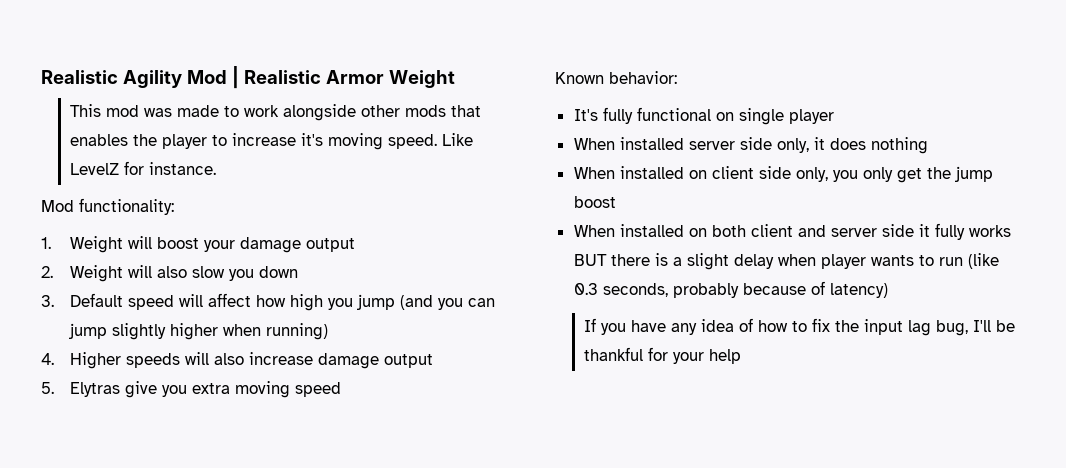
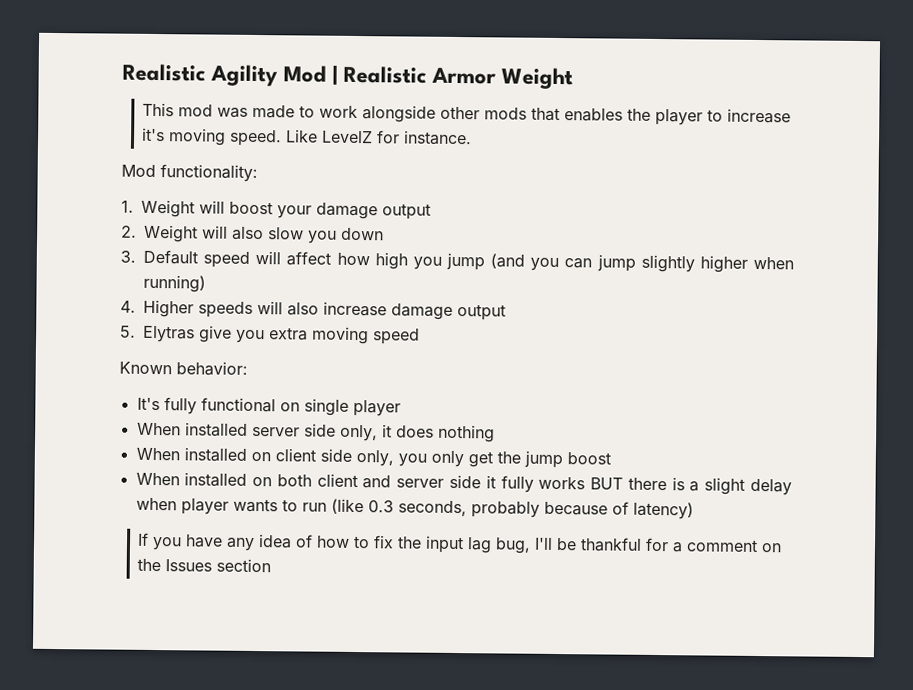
[673,349,742,364] your help -> [672,539,783,553] [137,558,272,573] a comment on the Issues section

